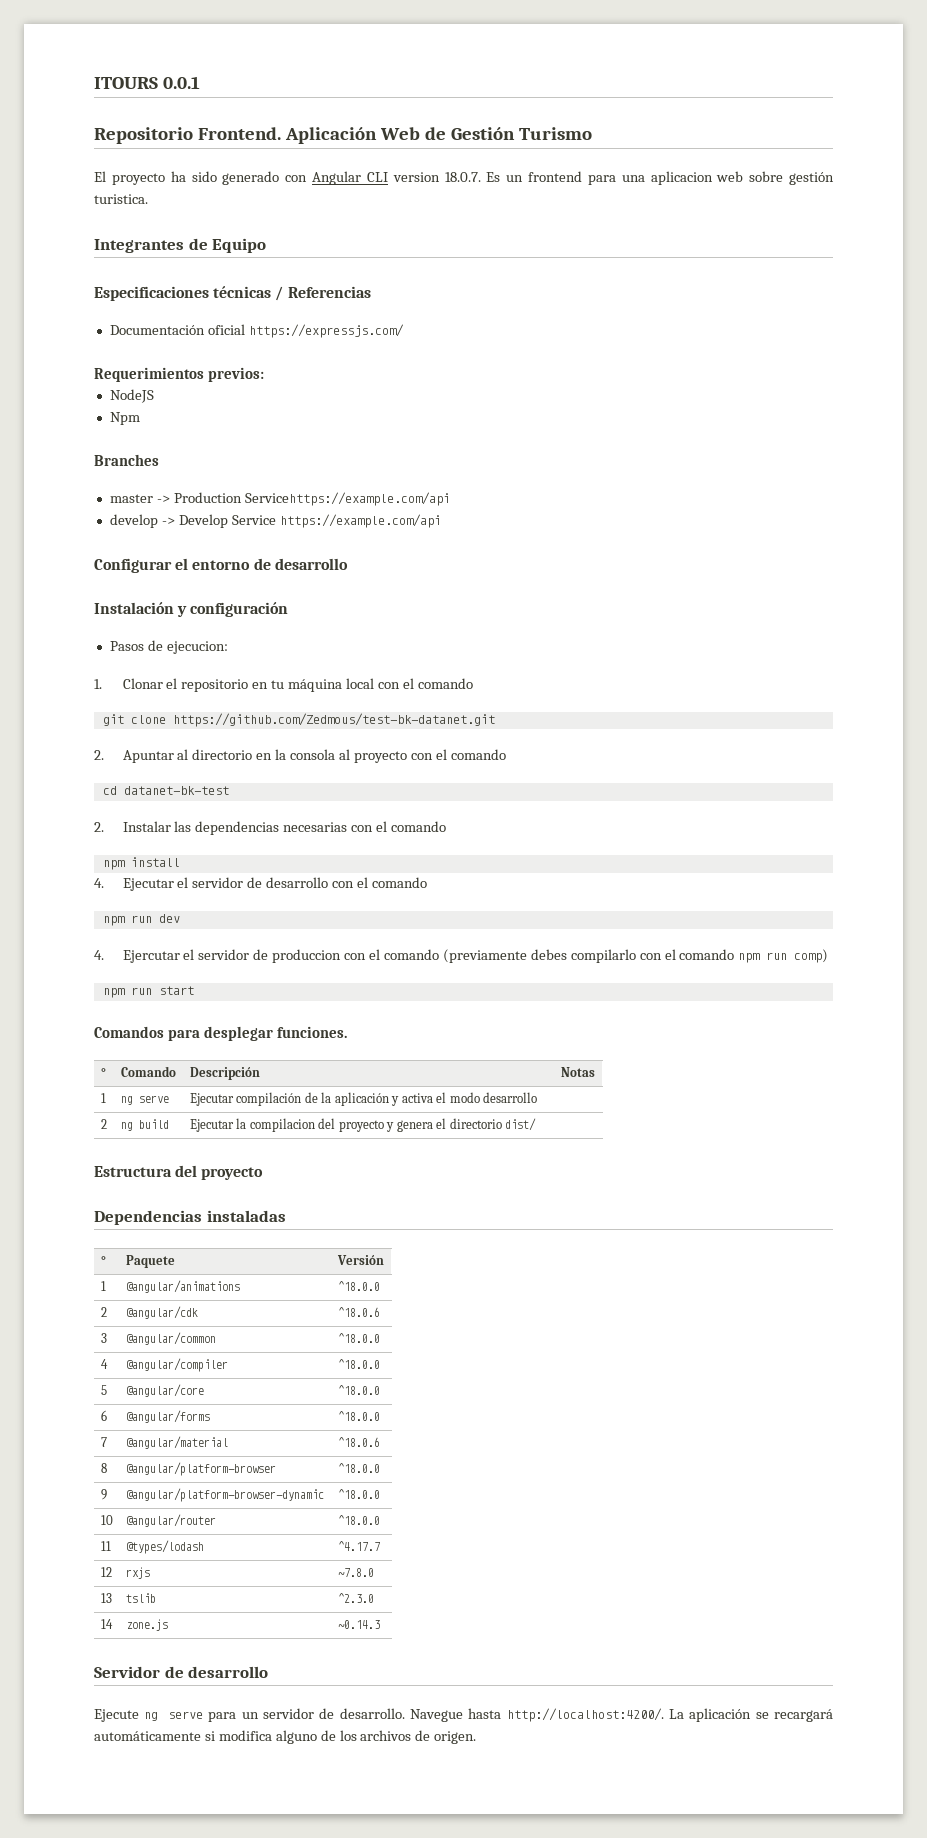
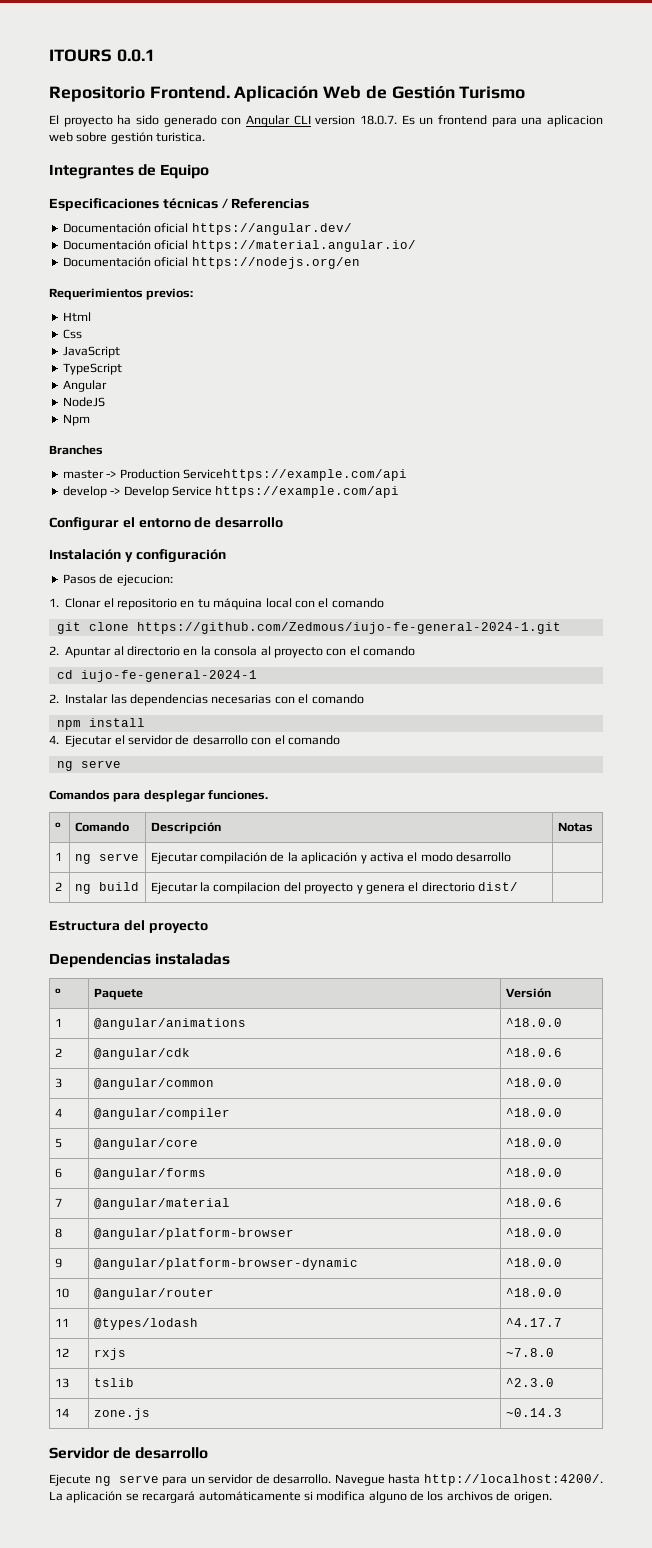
[248,324,404,338] [94,367,264,382] https://expressjs.com/ // Requerimientos previos: -> [191,223,352,235] [62,240,416,252] [62,257,360,269] [49,288,194,300] [62,312,91,322] [62,329,82,339] [62,346,120,358] [62,363,122,375] [62,380,107,392] https://angular.dev/ // Documentación oficial https://material.angular.io/ // Documentación oficial https://nodejs.org/en // Requerimientos previos: // Html // Css // JavaScript // TypeScript // Angular
[172,713,495,727] https://github.com/Zedmous/test-bk-datanet.git -> [136,622,561,634] https://github.com/Zedmous/iujo-fe-general-2024-1.git
[123,786,229,795] datanet-bk-test -> [80,670,257,682] iujo-fe-general-2024-1
[102,914,180,926] [94,949,829,963] [102,986,194,998] npm run dev // 4. Ejercutar el servidor de produccion con el comando (previamente debes compilarlo con el comando npm run comp) // npm run start -> [56,760,121,771] ng serve

